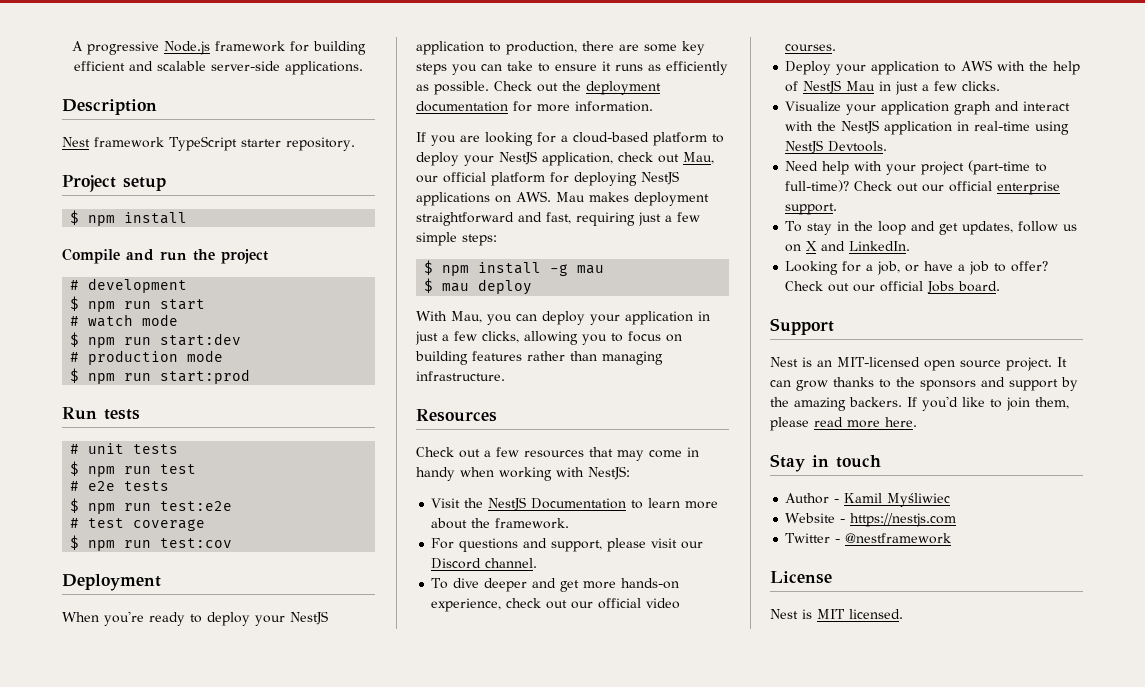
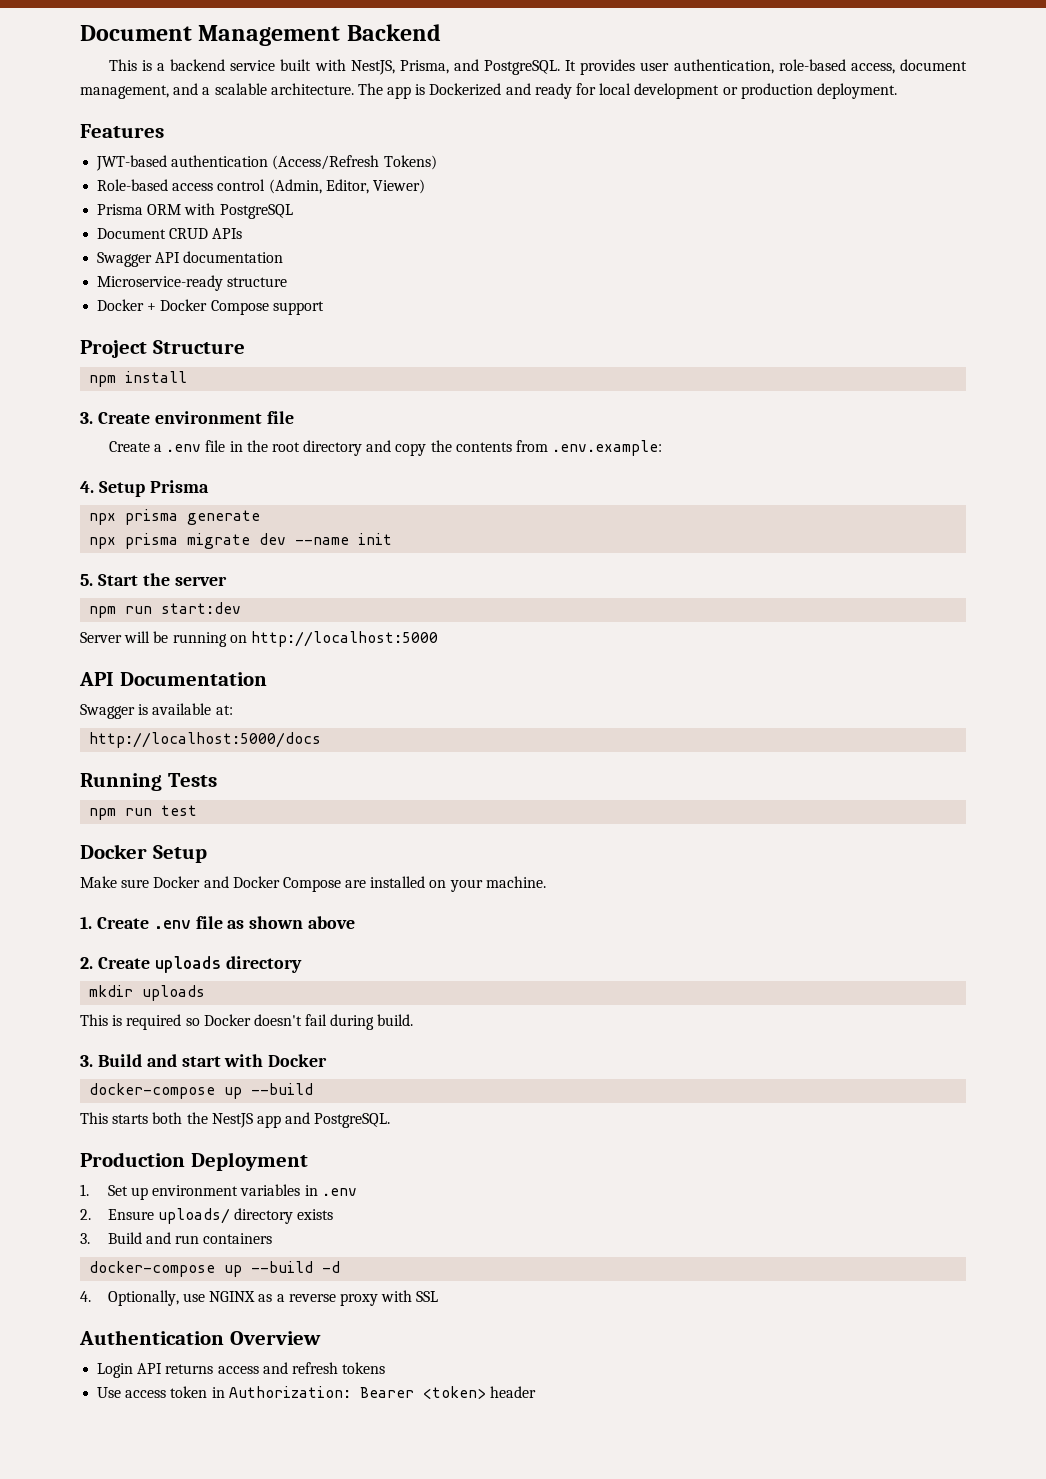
[72,41,366,55] [74,61,363,75] [62,99,157,115] [62,136,355,151] A progressive Node.js framework for building efficient and scalable server-side applications. // Description // Nest framework TypeScript starter repository. -> [80,24,441,46] [108,59,968,75] [80,83,897,99] [80,124,164,138] [96,155,437,171] [97,179,425,194] [97,203,293,219] [97,228,243,239] [97,251,284,267] [97,275,288,291] [97,299,324,315] Document Management Backend // This is a backend service built with NestJS, Prisma, and PostgreSQL. It provides user authentication, role-based access, document management, and a scalable architecture. The app is Dockerized and ready for local development or production deployment. // Features // JWT-based authentication (Access/Refresh Tokens) // Role-based access control (Admin, Editor, Viewer) // Prisma ORM with PostgreSQL // Document CRUD APIs // Swagger API documentation // Microservice-ready structure // Docker + Docker Compose support
[123,177,166,191] [70,210,80,225] setup // $ -> [152,340,245,354] Structure //
[62,248,268,264] [70,278,188,293] [70,296,206,312] [70,314,179,327] [70,332,242,348] [70,350,224,365] [70,368,251,384] [62,407,140,420] [70,443,179,454] [70,461,197,477] [70,481,170,491] [70,498,233,514] [70,518,206,531] [70,535,233,551] [62,574,161,591] [62,611,328,626] [416,41,705,55] [416,61,728,75] [416,81,661,95] [416,101,653,112] [416,132,724,146] [416,151,714,166] [416,171,679,186] [416,191,709,206] [416,212,700,226] [416,232,497,246] [424,260,605,276] [424,278,533,295] [416,311,710,325] [415,331,682,345] [415,351,663,365] [416,371,505,381] [416,409,497,422] [416,447,699,461] [416,466,630,481] [431,497,719,511] [431,518,570,529] [431,538,704,552] [431,558,538,569] [431,578,680,592] [431,598,681,612] [785,44,837,52] [785,60,1081,75] [785,80,1001,95] [785,101,1071,115] [785,120,1070,135] [785,140,888,154] [785,160,1048,175] [785,180,1061,195] [785,203,838,215] [785,221,1078,235] [785,241,911,252] [785,261,1049,275] [785,281,1001,294] [770,318,834,335] [770,357,1067,371] [770,377,1078,391] [770,396,1069,411] [770,417,917,431] [770,454,881,472] [785,493,951,507] [785,513,957,527] [785,533,952,544] [770,571,832,584] [770,609,903,619] Compile and run the project // # development // $ npm run start // # watch mode // $ npm run start:dev // # production mode // $ npm run start:prod // Run tests // # unit tests // $ npm run test // # e2e tests // $ npm run test:e2e // # test coverage // $ npm run test:cov // Deployment // When you're ready to deploy your NestJS application to production, there are some key steps you can take to ensure it runs as efficiently as possible. Check out the deployment documentation for more information. // If you are looking for a cloud-based platform to deploy your NestJS application, check out Mau, our official platform for deploying NestJS applications on AWS. Mau makes deployment straightforward and fast, requiring just a few simple steps: // $ npm install -g mau // $ mau deploy // With Mau, you can deploy your application in just a few clicks, allowing you to focus on building features rather than managing infrastructure. // Resources // Check out a few resources that may come in handy when working with NestJS: // Visit the NestJS Documentation to learn more about the framework. // For questions and support, please visit our Discord channel. // To dive deeper and get more hands-on experience, check out our official video courses. // Deploy your application to AWS with the help of NestJS Mau in just a few clicks. // Visualize your application graph and interact with the NestJS application in real-time using NestJS Devtools. // Need help with your project (part-time to full-time)? Check out our official enterprise support. // To stay in the loop and get updates, follow us on X and LinkedIn. // Looking for a job, or have a job to offer? Check out our official Jobs board. // Support // Nest is an MIT-licensed open source project. It can grow thanks to the sponsors and support by the amazing backers. If you'd like to join them, please read more here. // Stay in touch // Author - Kamil Myśliwiec // Website - https://nestjs.com // Twitter - @nestframework // License // Nest is MIT licensed. -> [80,411,294,424] [108,440,663,456] [80,480,209,497] [89,509,261,525] [89,533,393,549] [80,573,227,586] [89,602,242,618] [80,631,438,647] [79,672,267,686] [80,703,233,719] [89,732,322,748] [80,773,217,791] [89,805,198,820] [80,844,207,863] [80,876,546,892] [80,916,356,929] [80,956,302,973] [89,985,206,1001] [80,1014,414,1030] [80,1054,328,1067] [89,1083,314,1099] [80,1112,391,1128] [80,1152,308,1171] [80,1184,357,1200] [80,1208,334,1224] [80,1232,273,1244] [89,1261,341,1277] [80,1290,439,1306] [79,1330,321,1345] [97,1362,386,1378] [97,1386,536,1399] 3. Create environment file // Create a .env file in the root directory and copy the contents from .env.example: // 4. Setup Prisma // npx prisma generate // npx prisma migrate dev --name init // 5. Start the server // npm run start:dev // Server will be running on http://localhost:5000 // API Documentation // Swagger is available at: // http://localhost:5000/docs // Running Tests // npm run test // Docker Setup // Make sure Docker and Docker Compose are installed on your machine. // 1. Create .env file as shown above // 2. Create uploads directory // mkdir uploads // This is required so Docker doesn't fail during build. // 3. Build and start with Docker // docker-compose up --build // This starts both the NestJS app and PostgreSQL. // Production Deployment // 1. Set up environment variables in .env // 2. Ensure uploads/ directory exists // 3. Build and run containers // docker-compose up --build -d // 4. Optionally, use NGINX as a reverse proxy with SSL // Authentication Overview // Login API returns access and refresh tokens // Use access token in Authorization: Bearer <token> header

